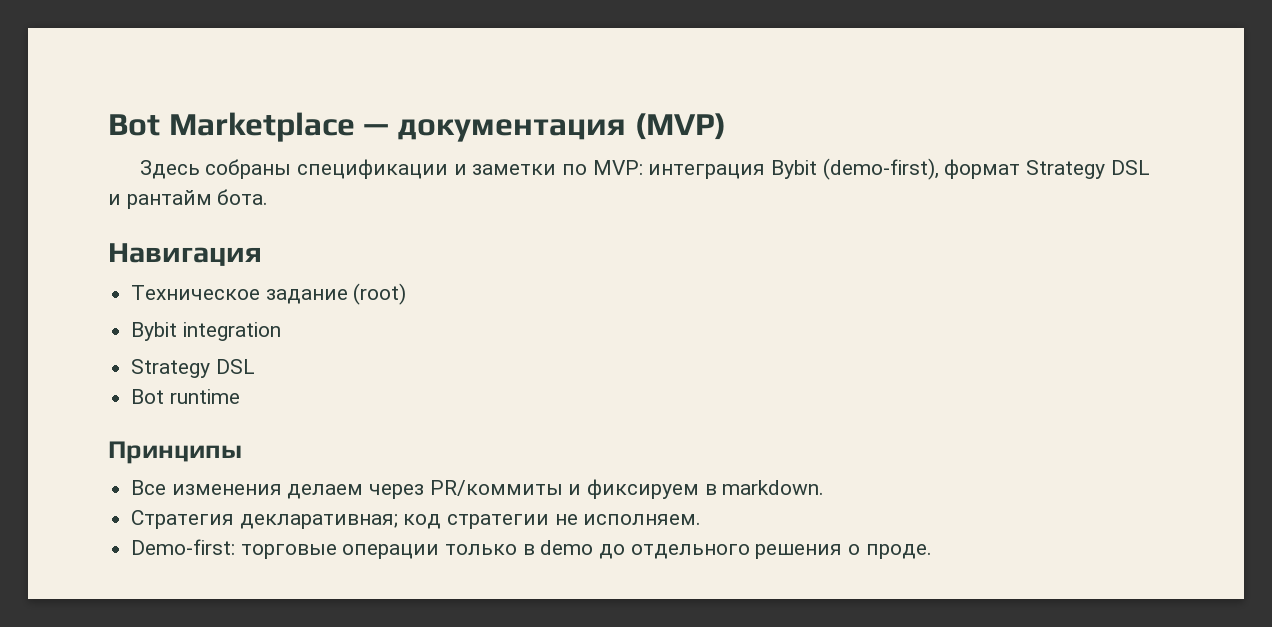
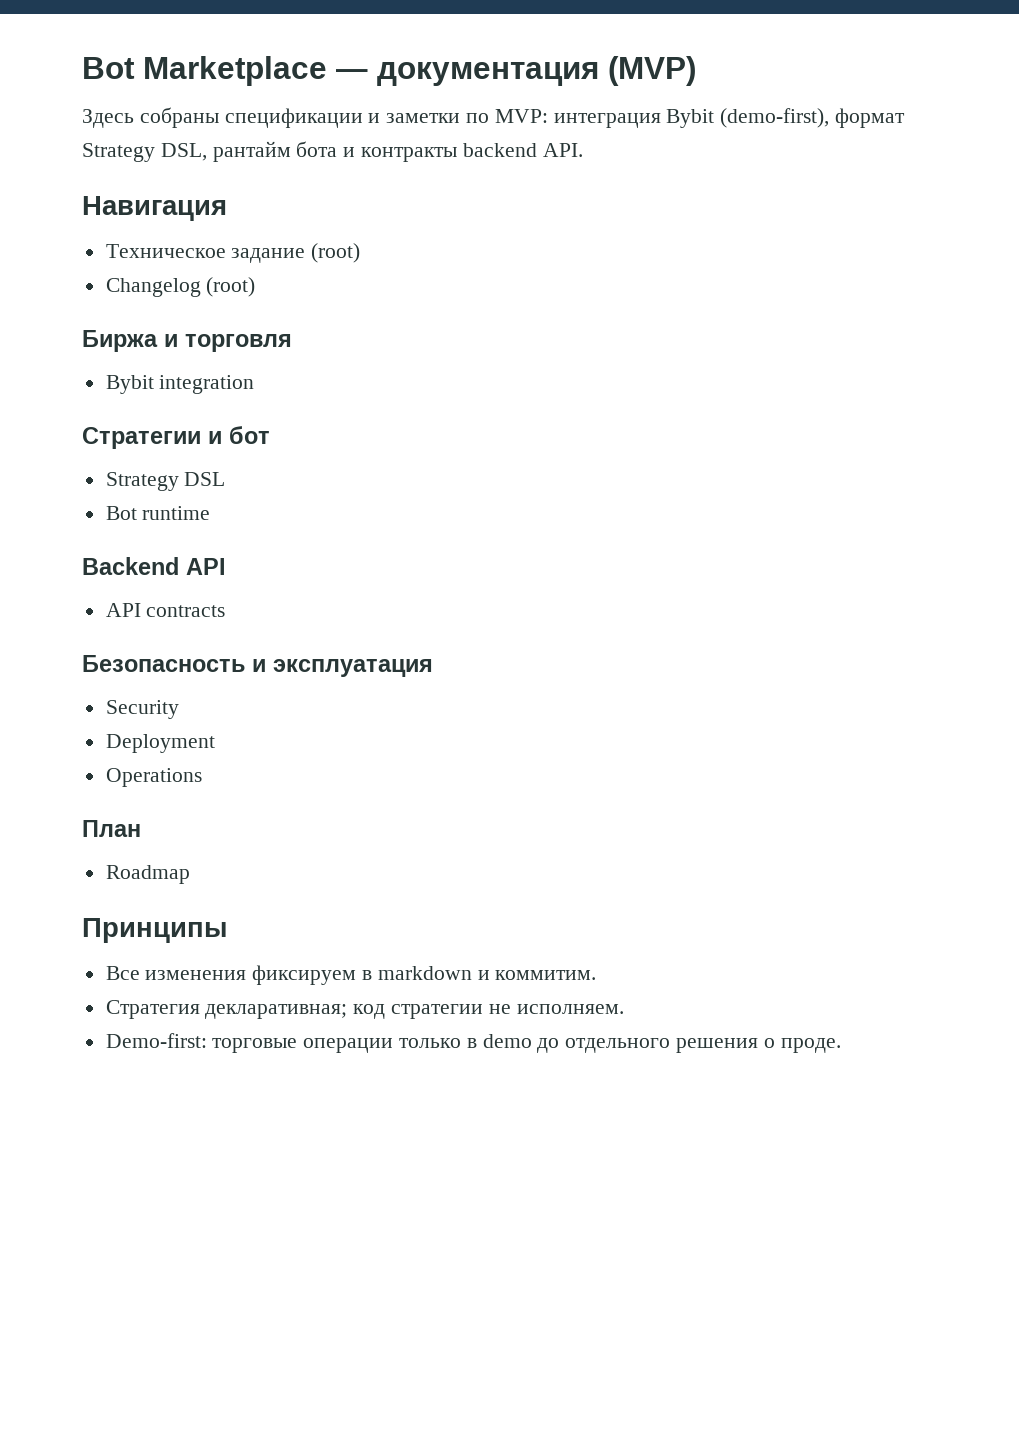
[1110,160,1150,175] [108,189,269,209] DSL и рантайм бота. -> [160,141,583,162] DSL, рантайм бота и контракты backend API.
(407, 294) none -> [105,277,256,297] [82,330,292,352] // Changelog (root) // Биржа и торговля
(281, 331) none -> [82,426,270,449] // Стратегии и бот
[108,441,242,464] [131,479,825,499] Принципы // Все изменения делаем через PR/коммиты и фиксируем в markdown. -> [82,557,226,575] [105,603,226,617] [82,655,433,677] [105,700,179,719] [105,734,215,753] [105,768,202,787] [82,820,141,837] [105,865,190,884] [82,918,227,943] [105,965,597,985] Backend API // API contracts // Безопасность и эксплуатация // Security // Deployment // Operations // План // Roadmap // Принципы // Все изменения фиксируем в markdown и коммитим.

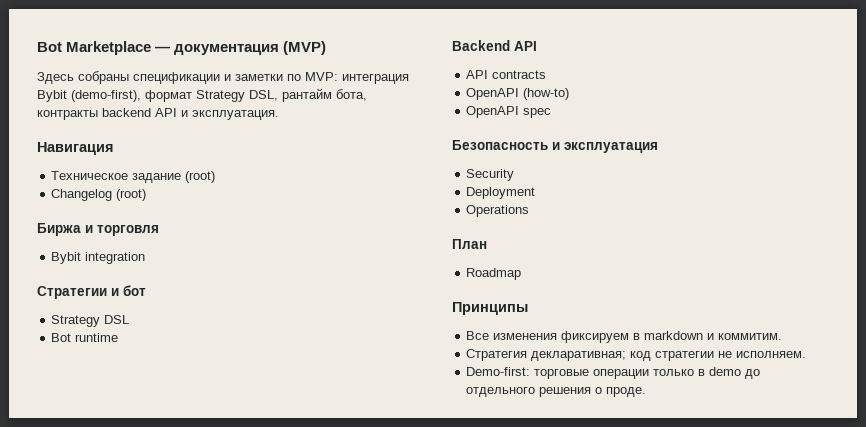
[296,141,583,162] бота и контракты backend API. -> [336,89,367,101] [37,108,279,120] бота, контракты backend API и эксплуатация.
(226, 611) none -> [466,88,570,100] [466,106,552,118] // OpenAPI (how-to) // OpenAPI spec

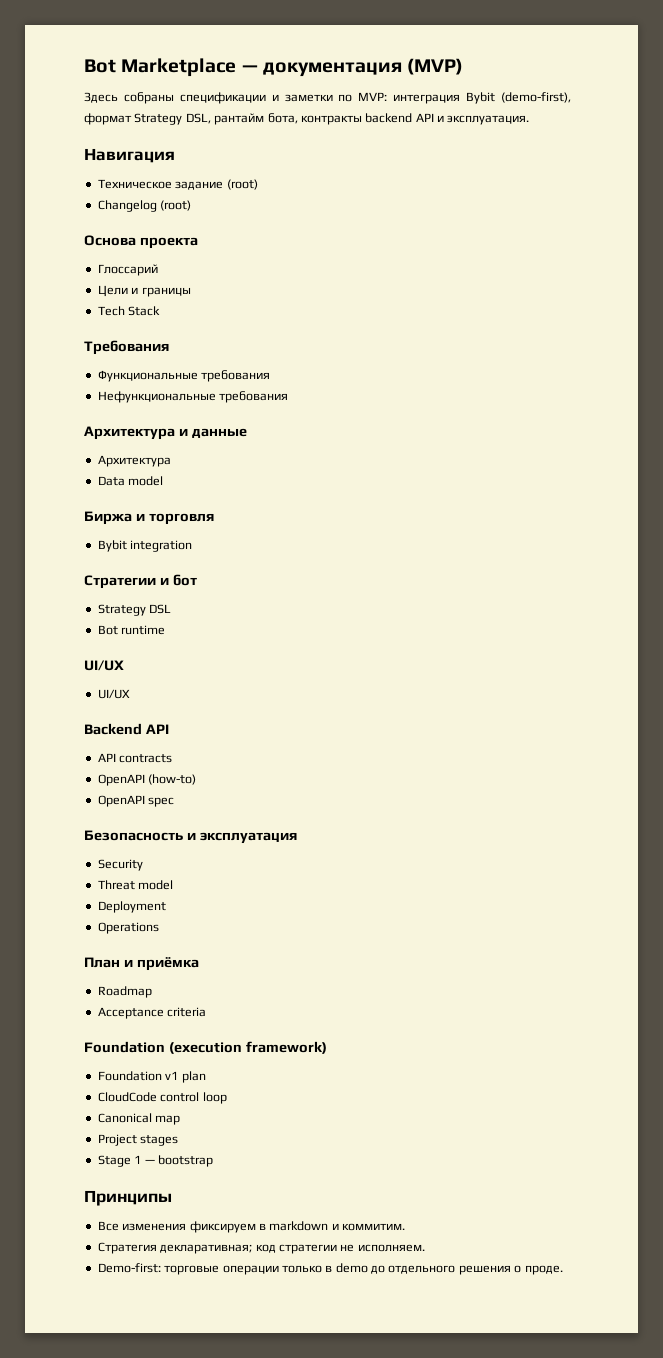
(147, 195) none -> [84,235,198,249] [97,264,158,276] [97,285,191,297] [97,306,161,316] [84,340,169,355] [97,370,271,382] [97,391,289,403] [84,426,247,440] [97,455,171,467] [97,476,164,486] // Основа проекта // Глоссарий // Цели и границы // Tech Stack // Требования // Функциональные требования // Нефункциональные требования // Архитектура и данные // Архитектура // Data model
(119, 337) none -> [84,660,124,671] [97,689,130,699] // UI/UX // UI/UX
(515, 175) none -> [97,880,174,890] // Threat model
(487, 244) none -> [123,957,199,971] и приёмка
(522, 274) none -> [97,1007,207,1019] [84,1041,327,1054] [97,1071,206,1083] [97,1092,227,1104] [97,1113,181,1125] [97,1134,179,1146] [97,1155,213,1167] // Acceptance criteria // Foundation (execution framework) // Foundation v1 plan // CloudCode control loop // Canonical map // Project stages // Stage 1 — bootstrap

